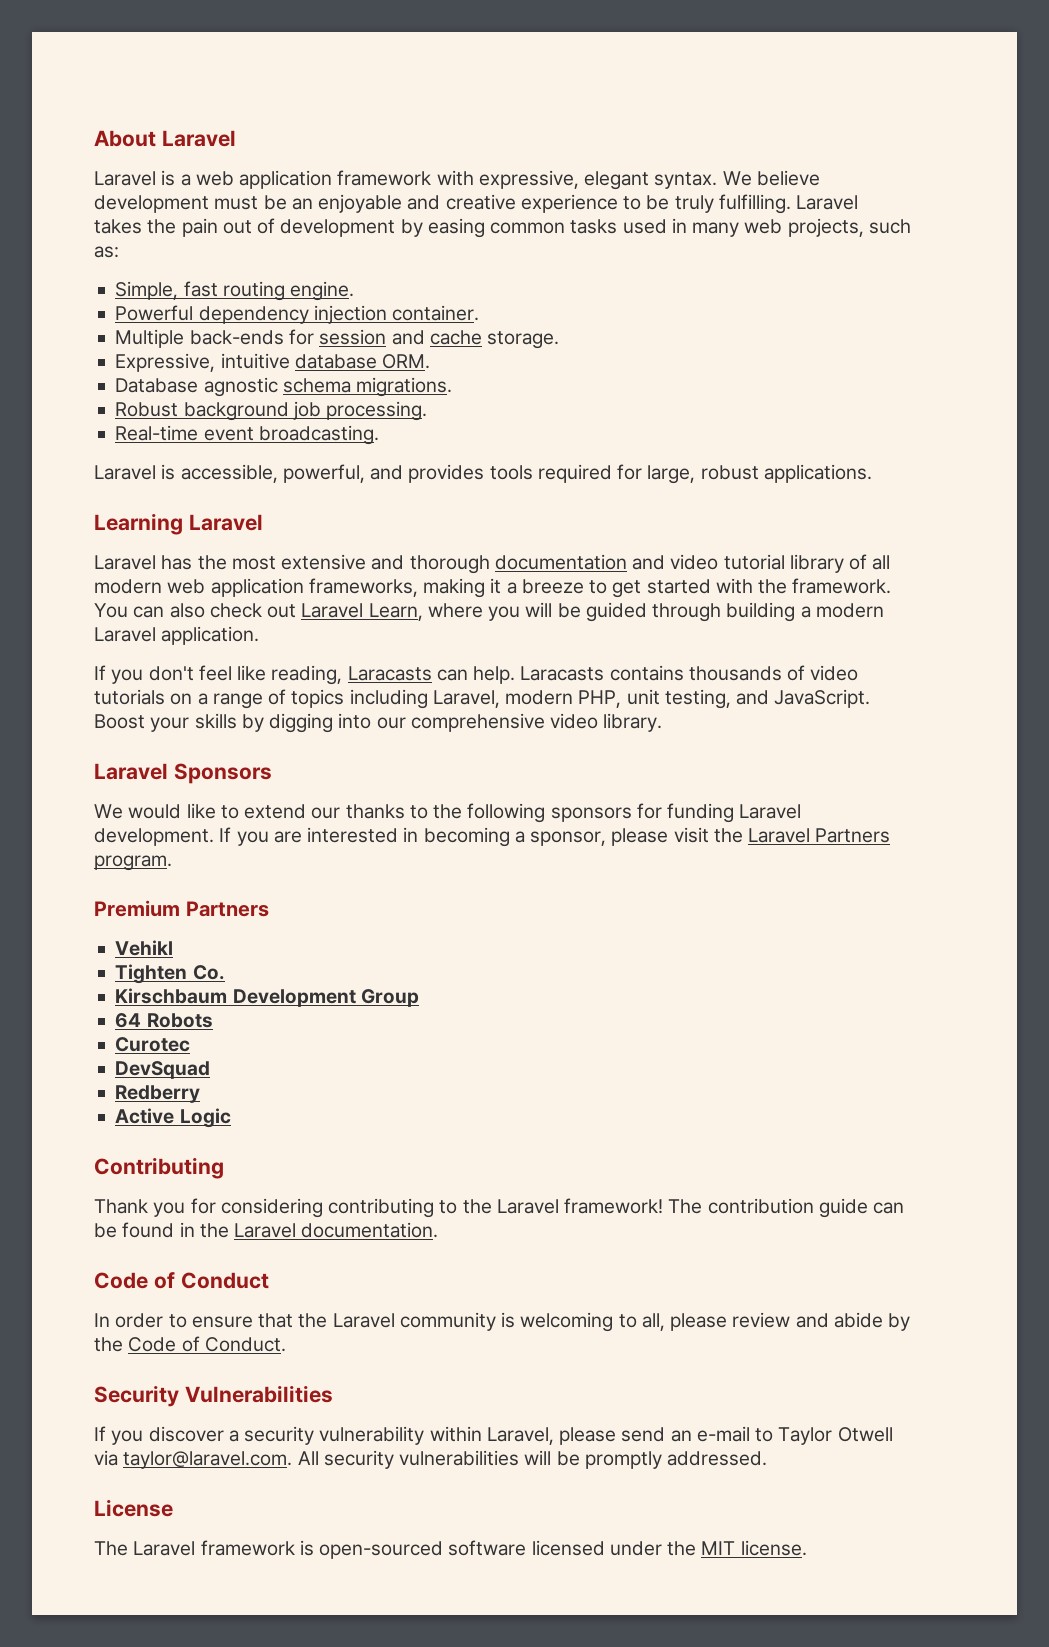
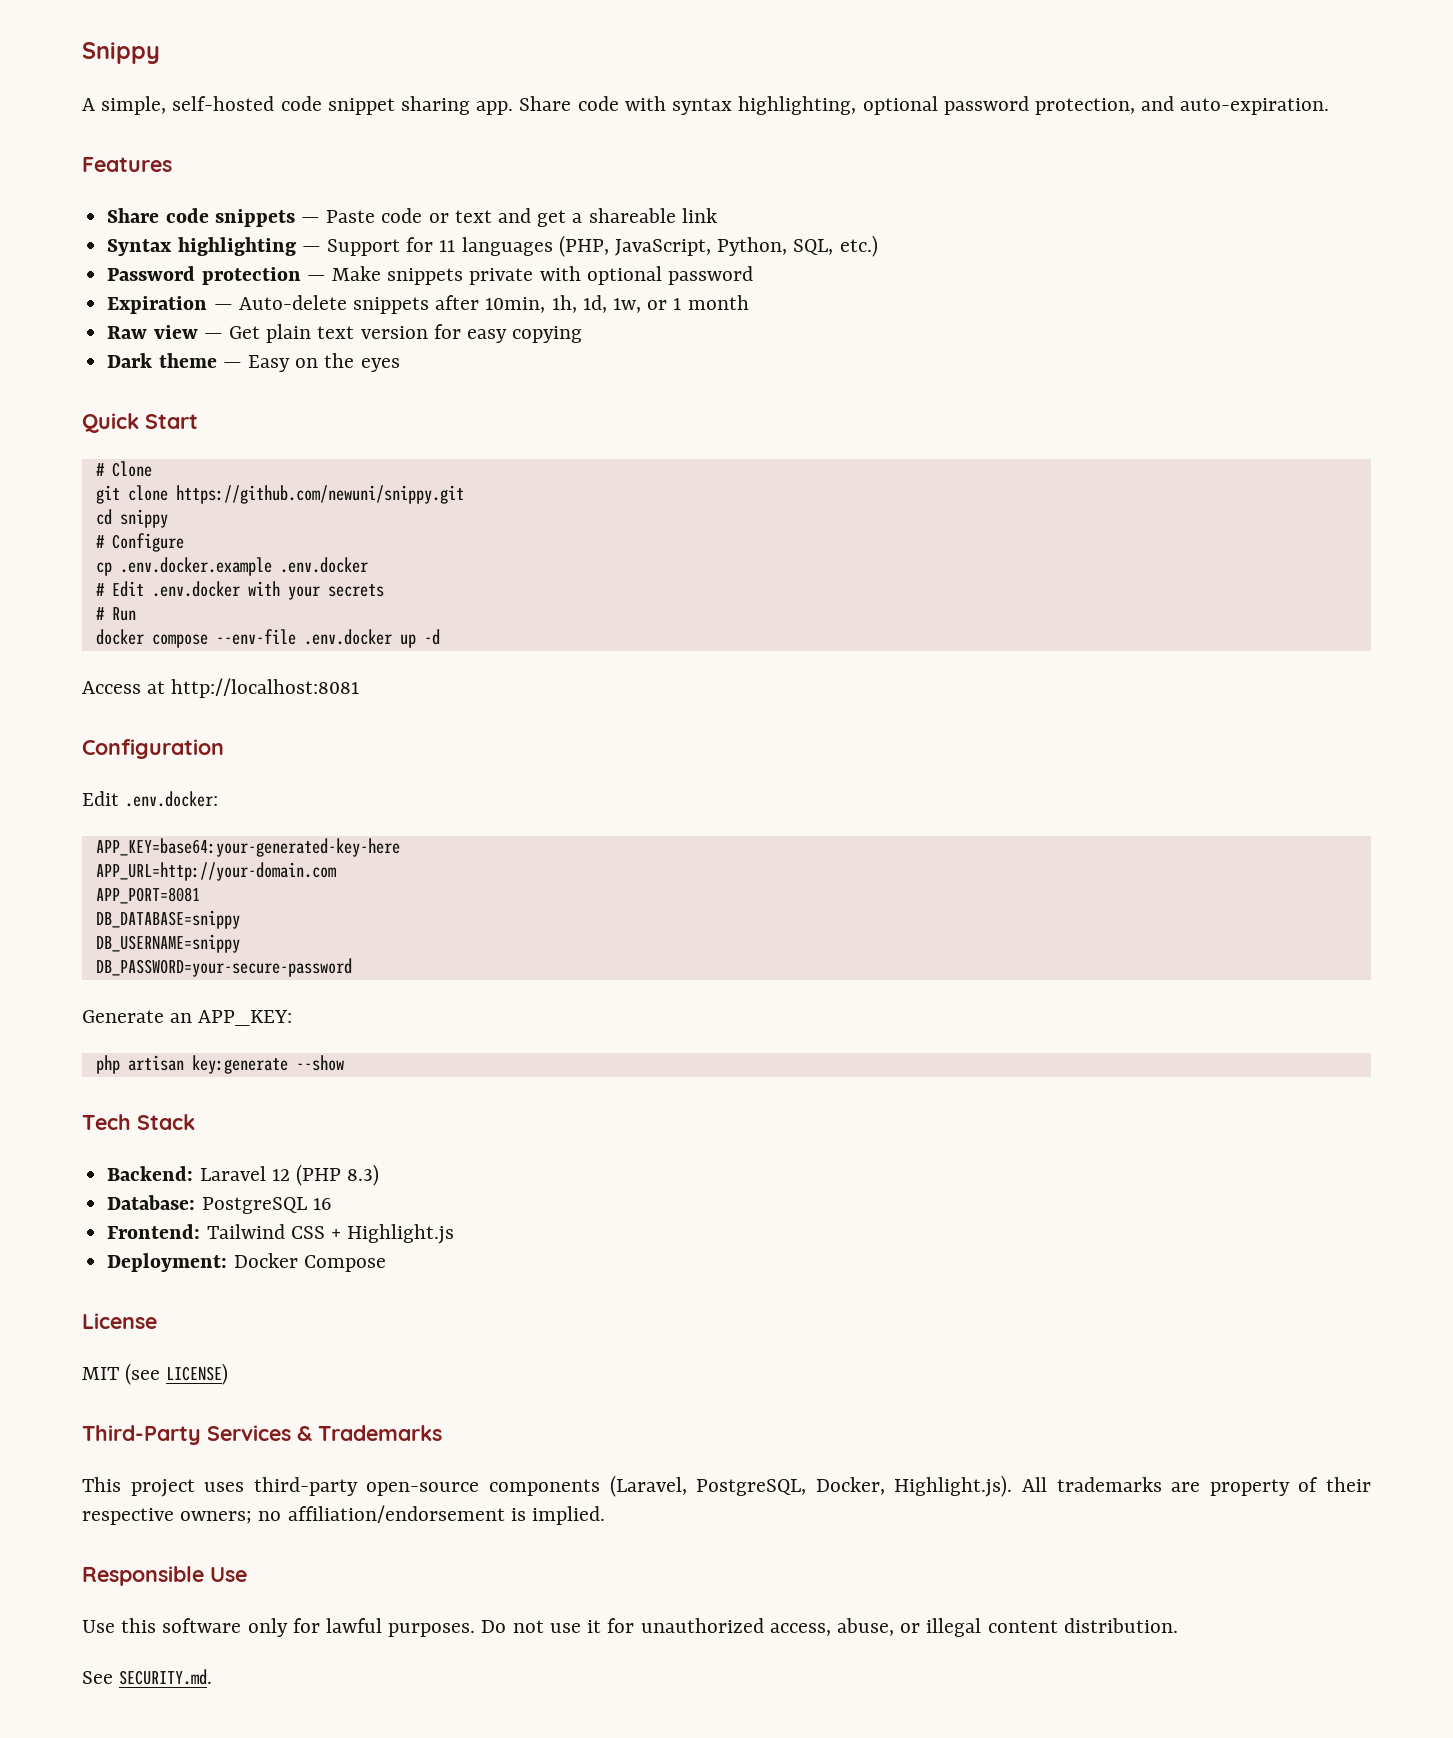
[94,130,236,147] [94,170,820,190] [94,194,859,214] [94,218,911,238] [94,246,119,258] [115,281,355,301] [115,305,480,324] [115,329,560,349] [115,353,431,372] [115,377,453,397] [115,401,428,421] [115,425,379,445] [94,464,872,484] [94,513,263,535] [94,554,891,574] [94,578,892,598] [94,602,884,622] [94,626,260,645] [94,665,859,685] [94,689,871,709] [94,713,663,733] [94,763,272,784] [94,803,802,823] [94,827,891,847] [94,855,172,871] [94,900,269,917] [115,940,174,956] [115,964,225,984] [115,988,419,1007] [115,1013,213,1028] [115,1037,191,1052] [115,1061,211,1079] [115,1085,201,1103] [115,1108,231,1128] [94,1157,224,1179] [94,1198,905,1218] [94,1222,439,1238] [94,1272,269,1289] [94,1312,911,1332] [94,1336,286,1352] [94,1385,333,1407] [94,1426,893,1445] [94,1450,768,1469] [94,1499,173,1517] [94,1540,807,1559] About Laravel // Laravel is a web application framework with expressive, elegant syntax. We believe development must be an enjoyable and creative experience to be truly fulfilling. Laravel takes the pain out of development by easing common tasks used in many web projects, such as: // Simple, fast routing engine. // Powerful dependency injection container. // Multiple back-ends for session and cache storage. // Expressive, intuitive database ORM. // Database agnostic schema migrations. // Robust background job processing. // Real-time event broadcasting. // Laravel is accessible, powerful, and provides tools required for large, robust applications. // Learning Laravel // Laravel has the most extensive and thorough documentation and video tutorial library of all modern web application frameworks, making it a breeze to get started with the framework. You can also check out Laravel Learn, where you will be guided through building a modern Laravel application. // If you don't feel like reading, Laracasts can help. Laracasts contains thousands of video tutorials on a range of topics including Laravel, modern PHP, unit testing, and JavaScript. Boost your skills by digging into our comprehensive video library. // Laravel Sponsors // We would like to extend our thanks to the following sponsors for funding Laravel development. If you are interested in becoming a sponsor, please visit the Laravel Partners program. // Premium Partners // Vehikl // Tighten Co. // Kirschbaum Development Group // 64 Robots // Curotec // DevSquad // Redberry // Active Logic // Contributing // Thank you for considering contributing to the Laravel framework! The contribution guide can be found in the Laravel documentation. // Code of Conduct // In order to ensure that the Laravel community is welcoming to all, please review and abide by the Code of Conduct. // Security Vulnerabilities // If you discover a security vulnerability within Laravel, please send an e-mail to Taylor Otwell via taylor@laravel.com. All security vulnerabilities will be promptly addressed. // License // The Laravel framework is open-sourced software licensed under the MIT license. -> [82,42,160,64] [82,96,1330,115] [82,157,172,172] [107,208,717,227] [107,235,878,257] [107,266,753,285] [107,295,749,314] [107,324,583,343] [107,353,400,372] [82,413,198,433] [95,461,152,477] [95,485,464,504] [95,509,168,528] [95,533,184,552] [95,557,368,576] [95,581,384,600] [95,607,136,621] [95,629,440,648] [82,678,360,698] [82,739,224,759] [82,791,219,807] [95,838,400,857] [95,862,336,881] [95,887,200,904] [95,910,240,929] [95,934,240,953] [95,958,352,977] [82,1010,293,1026] [95,1055,344,1074] [82,1114,195,1130] [107,1164,380,1186] [107,1195,332,1214] [107,1224,455,1244] [107,1253,386,1272] [82,1313,157,1329] [82,1363,229,1385] [82,1425,442,1445] [82,1475,1371,1497] [82,1505,606,1525] [82,1566,247,1586] [82,1618,1178,1637] [82,1669,213,1685] Snippy // A simple, self-hosted code snippet sharing app. Share code with syntax highlighting, optional password protection, and auto-expiration. // Features // Share code snippets — Paste code or text and get a shareable link // Syntax highlighting — Support for 11 languages (PHP, JavaScript, Python, SQL, etc.) // Password protection — Make snippets private with optional password // Expiration — Auto-delete snippets after 10min, 1h, 1d, 1w, or 1 month // Raw view — Get plain text version for easy copying // Dark theme — Easy on the eyes // Quick Start // # Clone // git clone https://github.com/newuni/snippy.git // cd snippy // # Configure // cp .env.docker.example .env.docker // # Edit .env.docker with your secrets // # Run // docker compose --env-file .env.docker up -d // Access at http://localhost:8081 // Configuration // Edit .env.docker: // APP_KEY=base64:your-generated-key-here // APP_URL=http://your-domain.com // APP_PORT=8081 // DB_DATABASE=snippy // DB_USERNAME=snippy // DB_PASSWORD=your-secure-password // Generate an APP_KEY: // php artisan key:generate --show // Tech Stack // Backend: Laravel 12 (PHP 8.3) // Database: PostgreSQL 16 // Frontend: Tailwind CSS + Highlight.js // Deployment: Docker Compose // License // MIT (see LICENSE) // Third-Party Services & Trademarks // This project uses third-party open-source components (Laravel, PostgreSQL, Docker, Highlight.js). All trademarks are property of their respective owners; no affiliation/endorsement is implied. // Responsible Use // Use this software only for lawful purposes. Do not use it for unauthorized access, abuse, or illegal content distribution. // See SECURITY.md.

